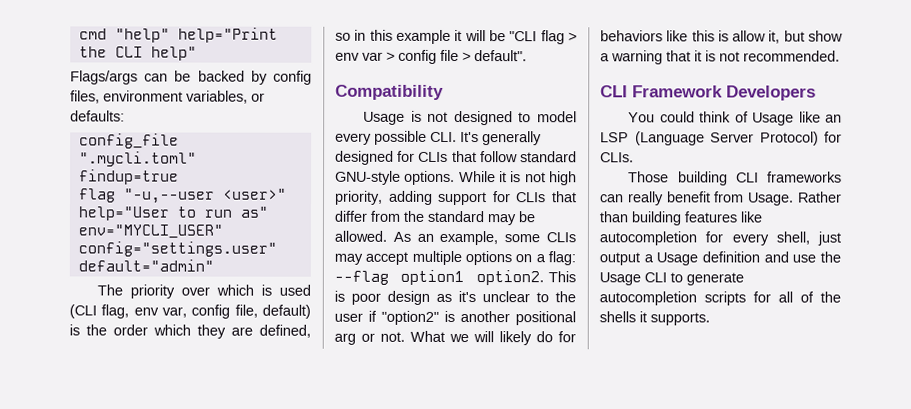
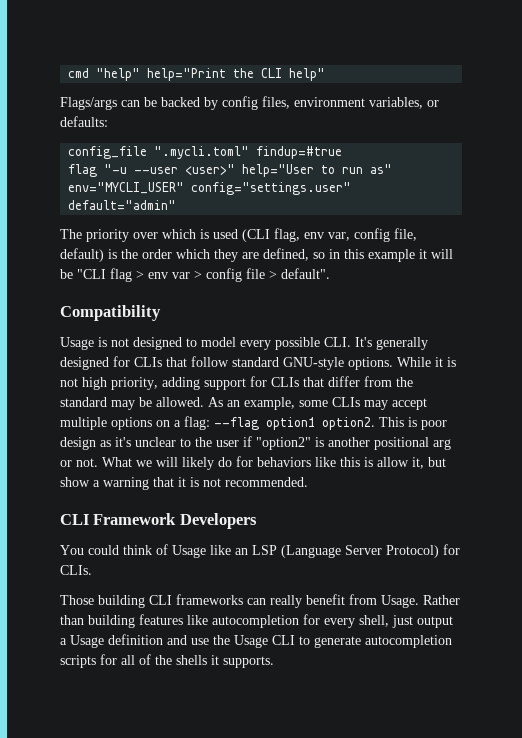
[78,169,179,185] [78,188,215,204] findup=true // flag "-u,--user -> [256,146,343,159] [68,164,179,177] findup=#true // flag "-u --user

